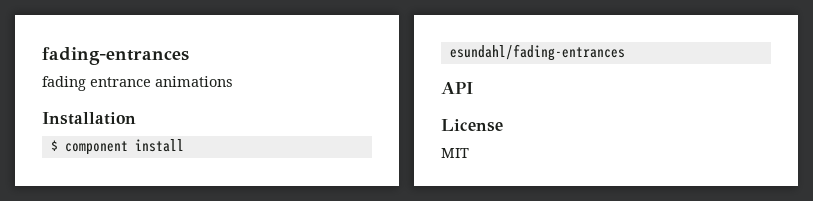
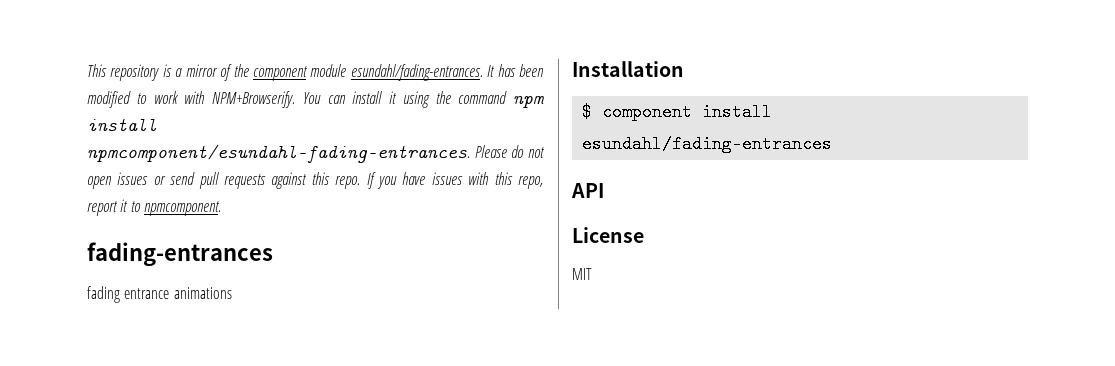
(42, 56) none -> [87,64,544,81] [87,91,544,108] [87,118,157,131] [87,144,545,163] [87,172,543,189] [87,199,221,216] This repository is a mirror of the component module esundahl/fading-entrances. It has been modified to work with NPM+Browserify. You can install it using the command npm install npmcomponent/esundahl-fading-entrances. Please do not open issues or send pull requests against this repo. If you have issues with this repo, report it to npmcomponent. //

